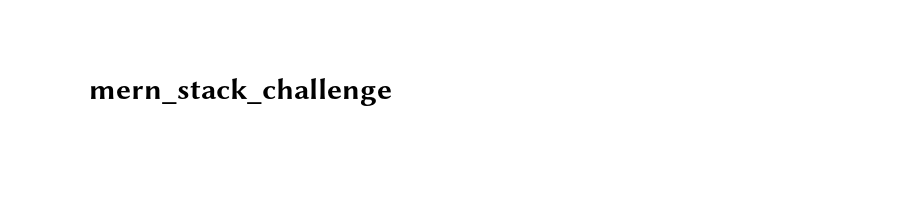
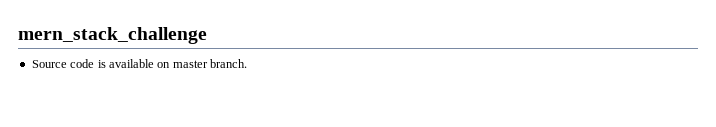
(392, 92) none -> [31,59,247,68] // Source code is available on master branch.

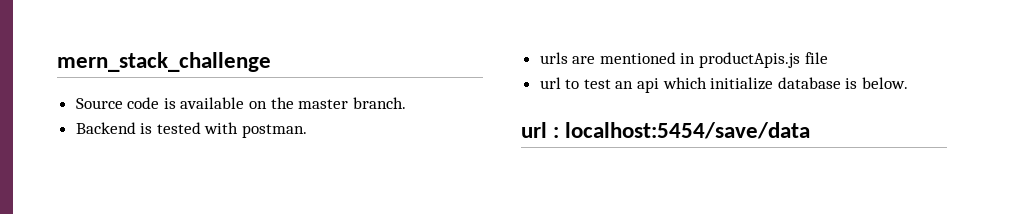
(171, 65) none -> [270,97,294,109] the
(247, 63) none -> [75,122,308,138] [539,52,828,68] [539,77,909,93] [521,122,811,139] // Backend is tested with postman. // urls are mentioned in productApis.js file // url to test an api which initialize database is below. // url : localhost:5454/save/data

